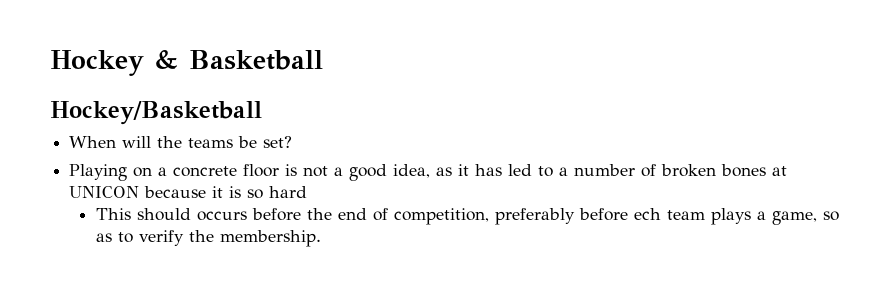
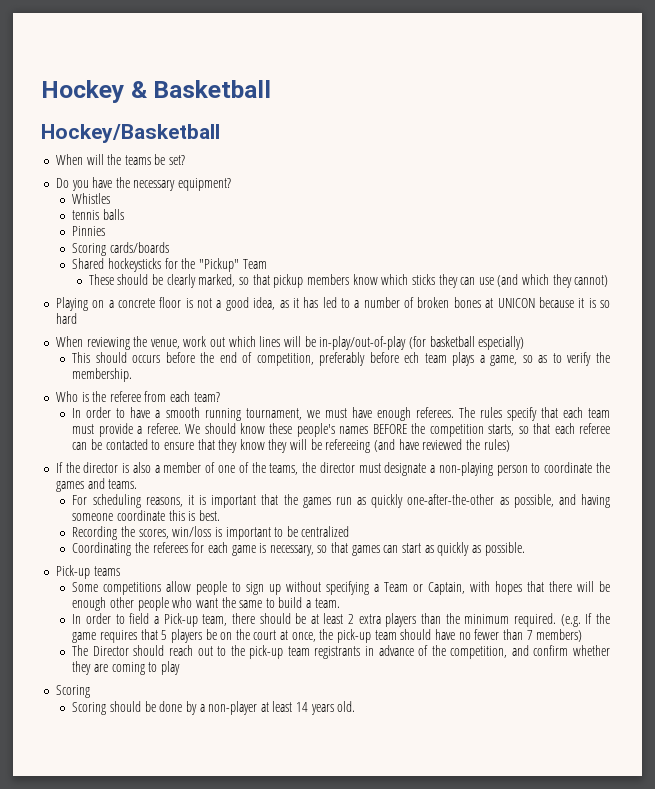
(293, 142) none -> [55,177,232,191] [72,193,111,204] [72,209,124,220] [72,226,106,236] [72,242,169,256] [72,258,267,272] [88,274,609,288] // Do you have the necessary equipment? // Whistles // tennis balls // Pinnies // Scoring cards/boards // Shared hockeysticks for the "Pickup" Team // These should be clearly marked, so that pickup members know which sticks they can use (and which they cannot)
(308, 192) none -> [55,336,525,350] // When reviewing the venue, work out which lines will be in-play/out-of-play (for basketball especially)
(321, 238) none -> [55,391,220,402] [72,407,610,421] [72,423,610,437] [72,439,510,453] [55,462,610,476] [55,478,138,492] [72,494,611,508] [72,510,220,521] [72,526,350,540] [72,542,525,556] [55,565,120,579] [72,581,610,595] [72,597,340,611] [72,613,610,627] [72,629,583,643] [72,645,611,659] [72,661,180,675] [55,685,90,698] [72,701,356,715] // Who is the referee from each team? // In order to have a smooth running tournament, we must have enough referees. The rules specify that each team must provide a referee. We should know these people's names BEFORE the competition starts, so that each referee can be contacted to ensure that they know they will be refereeing (and have reviewed the rules) // If the director is also a member of one of the teams, the director must designate a non-playing person to coordinate the games and teams. // For scheduling reasons, it is important that the games run as quickly one-after-the-other as possible, and having someone coordinate this is best. // Recording the scores, win/loss is important to be centralized // Coordinating the referees for each game is necessary, so that games can start as quickly as possible. // Pick-up teams // Some competitions allow people to sign up without specifying a Team or Captain, with hopes that there will be enough other people who want the same to build a team. // In order to field a Pick-up team, there should be at least 2 extra players than the minimum required. (e.g. If the game requires that 5 players be on the court at once, the pick-up team should have no fewer than 7 members) // The Director should reach out to the pick-up team registrants in advance of the competition, and confirm whether they are coming to play // Scoring // Scoring should be done by a non-player at least 14 years old.

